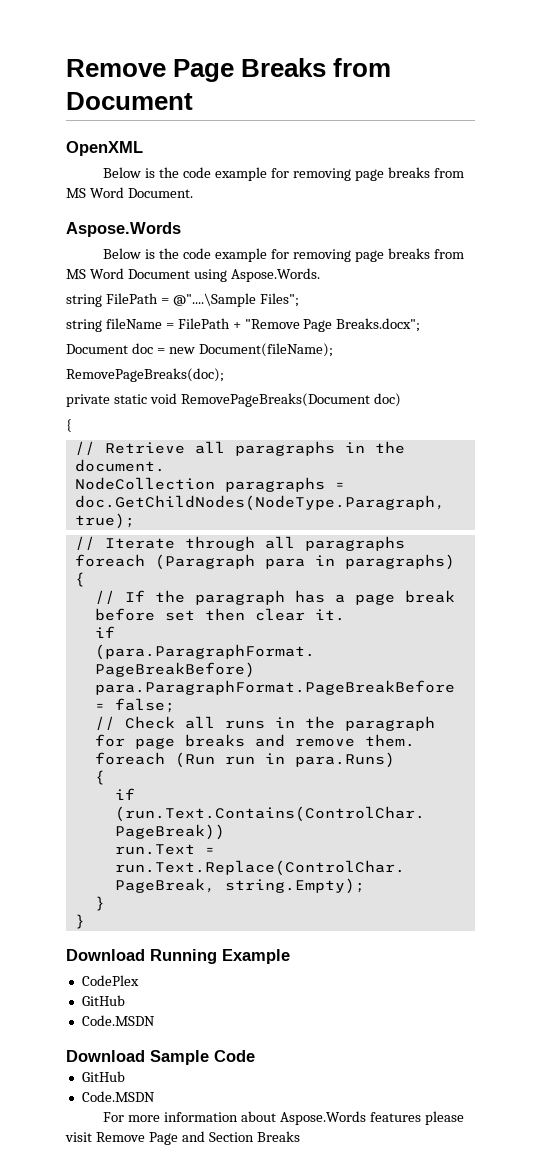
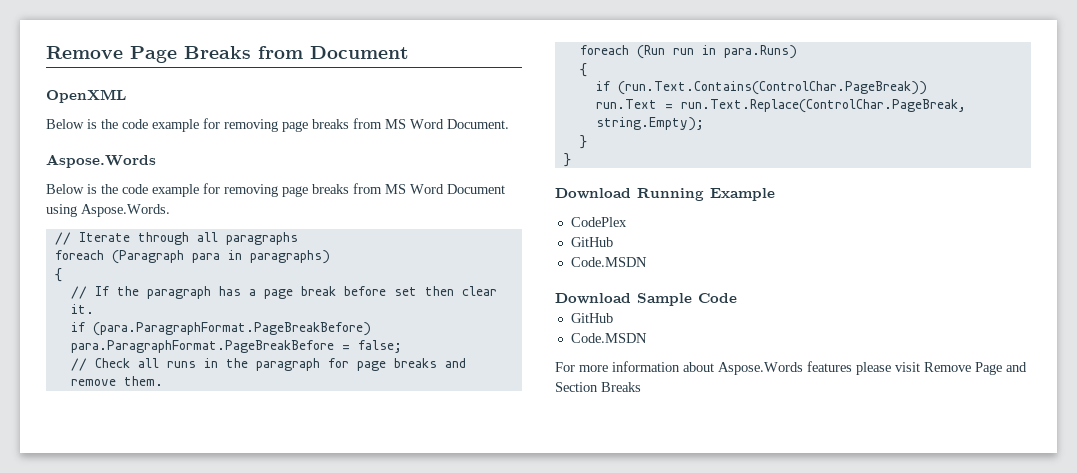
[66,293,299,307] [66,318,421,332] [66,343,333,357] [66,368,224,382] [66,393,401,407] [66,419,72,432] [74,441,405,456] [74,459,165,472] [74,477,345,492] [74,495,445,511] [74,513,135,529] // string FilePath = @"....\Sample Files"; // string fileName = FilePath + "Remove Page Breaks.docx"; // Document doc = new Document(fileName); // RemovePageBreaks(doc); // private static void RemovePageBreaks(Document doc) // { // // Retrieve all paragraphs in the document. // NodeCollection paragraphs = doc.GetChildNodes(NodeType.Paragraph, true); -> (170, 210) none

